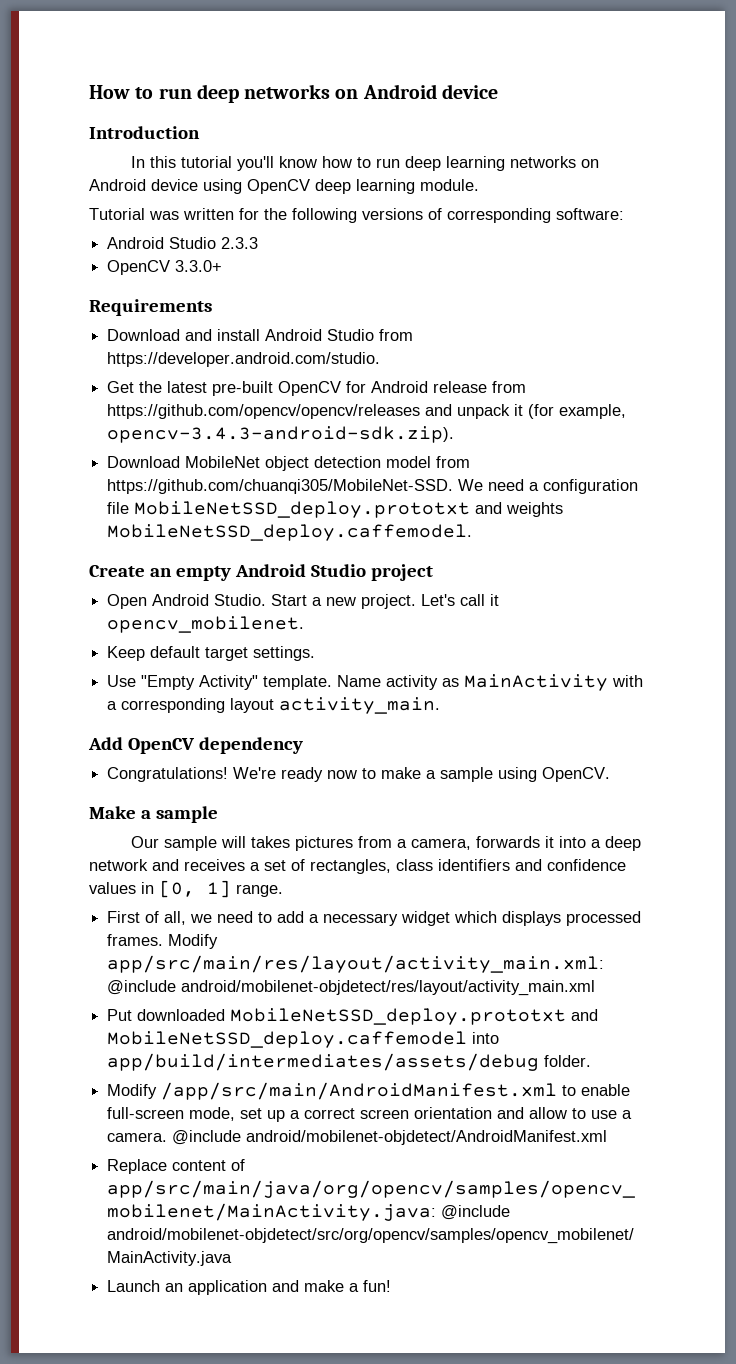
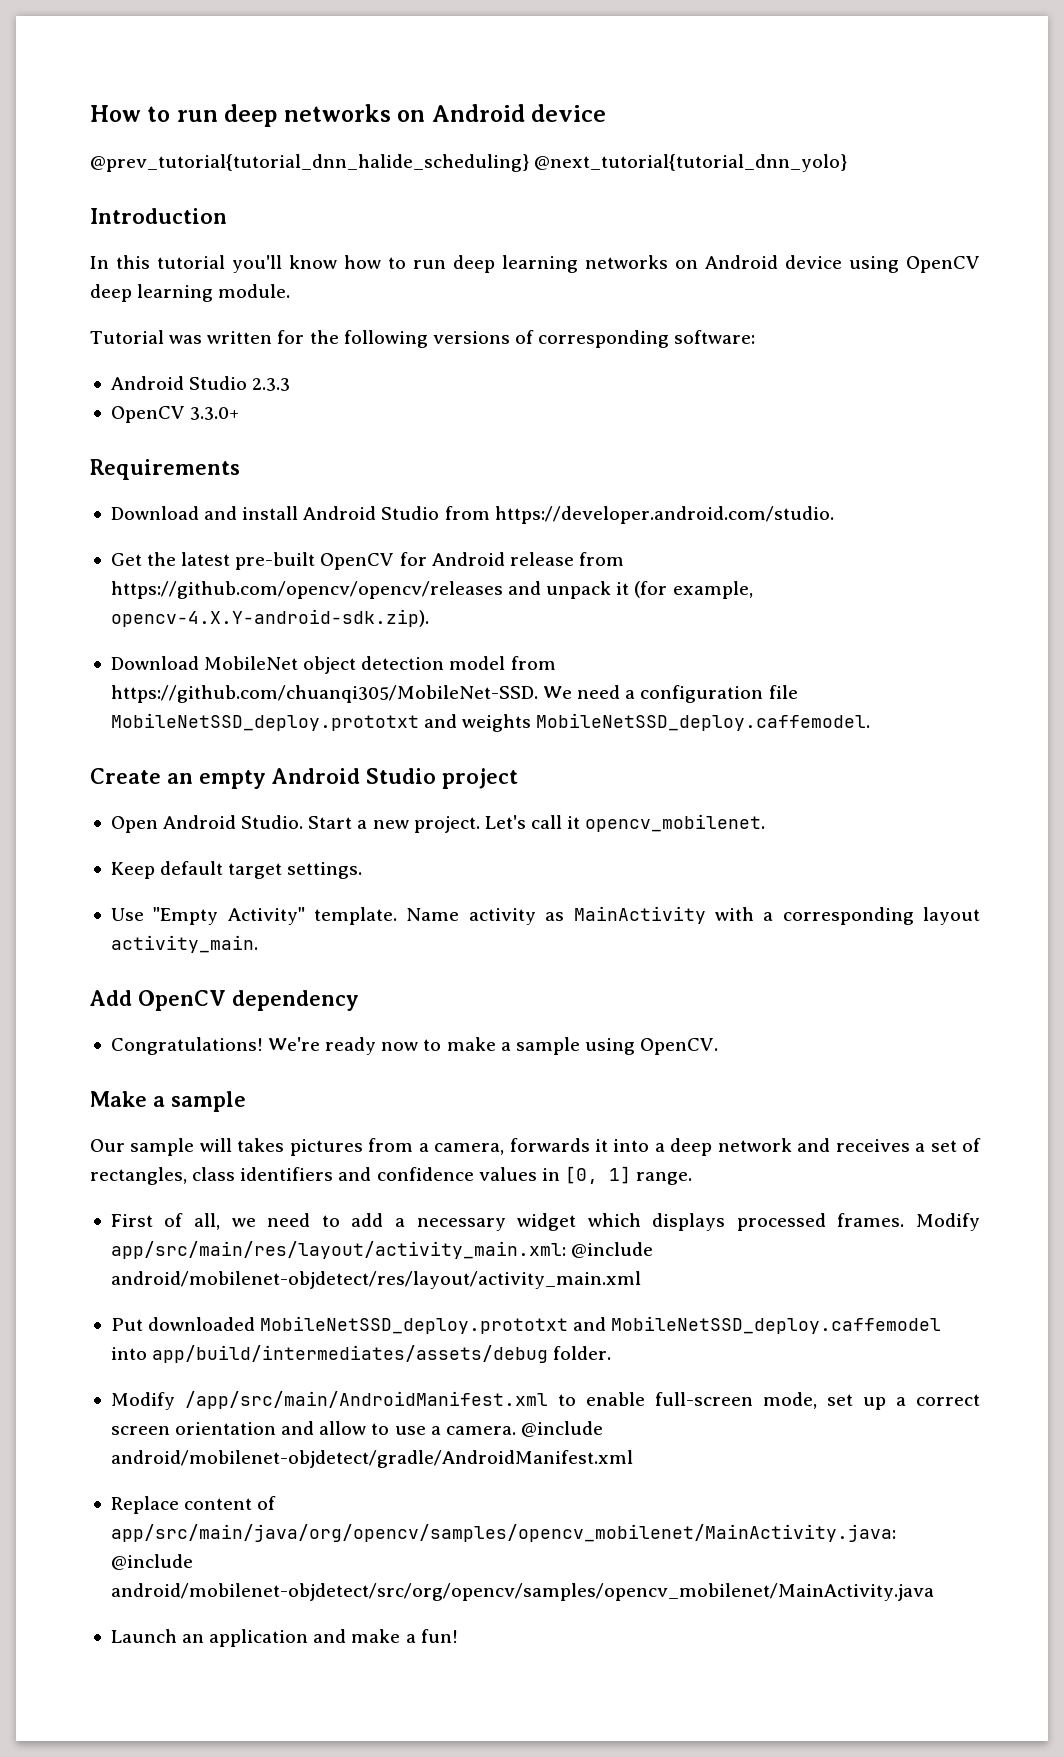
(498, 91) none -> [90,154,848,172] // @prev_tutorial{tutorial_dnn_halide_scheduling} @next_tutorial{tutorial_dnn_yolo}
[107,426,455,443] opencv-3.4.3-android-sdk.zip). -> [110,609,429,627] opencv-4.X.Y-android-sdk.zip).
[246,1130,608,1145] android/mobilenet-objdetect/AndroidManifest.xml -> [110,1450,633,1468] android/mobilenet-objdetect/gradle/AndroidManifest.xml

